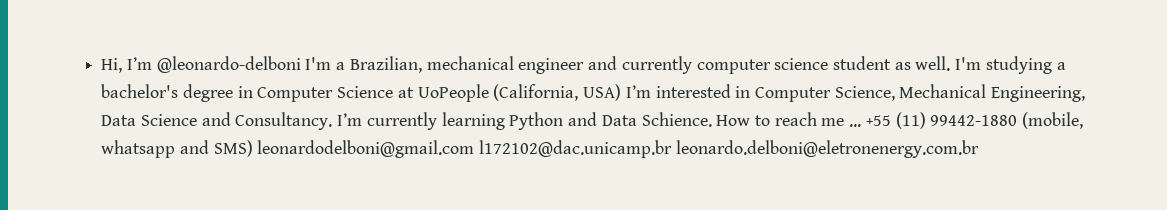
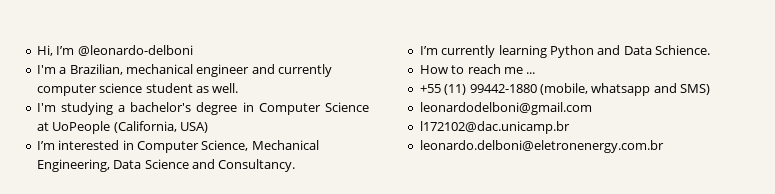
(301, 64) none -> (193, 50) //
(951, 63) none -> (239, 88) //
(622, 92) none -> (208, 127) //
(333, 121) none -> (296, 165) //
(712, 119) none -> (710, 50) //
(862, 125) none -> (536, 73) //
(253, 148) none -> (710, 89) //
(475, 149) none -> (592, 108) //
(673, 149) none -> (570, 127) //

